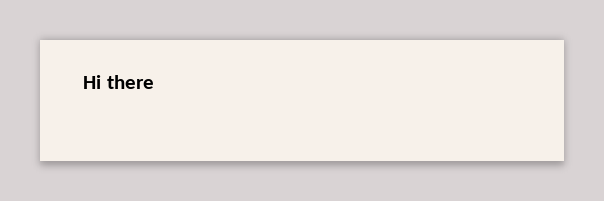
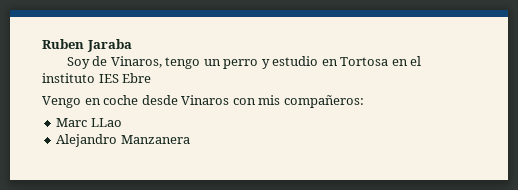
[83,75,154,89] Hi there -> [42,39,132,52] [66,56,422,69] [42,73,152,83] [42,95,364,108] [56,118,122,127] [56,134,190,147] Ruben Jaraba // Soy de Vinaros, tengo un perro y estudio en Tortosa en el instituto IES Ebre // Vengo en coche desde Vinaros con mis compañeros: // Marc LLao // Alejandro Manzanera

